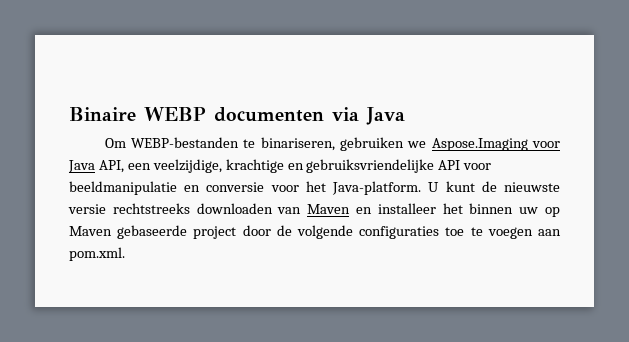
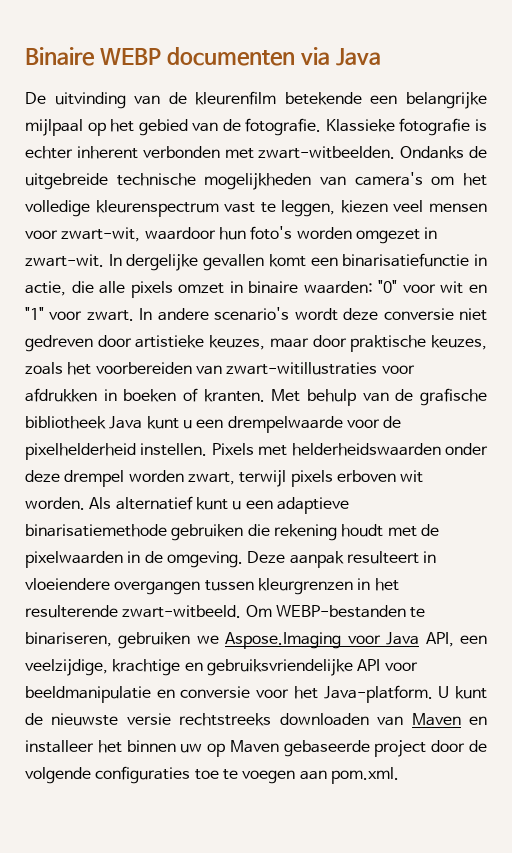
(405, 116) none -> [25,91,487,109] [25,118,487,136] [25,146,487,159] [25,172,488,190] [25,200,487,217] [25,226,438,244] [25,253,488,271] [25,280,488,298] [25,307,488,321] [25,335,488,352] [25,362,415,375] [25,388,488,406] [25,416,402,433] [25,443,489,460] [25,470,424,487] [25,496,349,514] [25,524,439,541] [25,551,437,568] [25,578,399,595] [25,605,242,618] De uitvinding van de kleurenfilm betekende een belangrijke mijlpaal op het gebied van de fotografie. Klassieke fotografie is echter inherent verbonden met zwart-witbeelden. Ondanks de uitgebreide technische mogelijkheden van camera's om het volledige kleurenspectrum vast te leggen, kiezen veel mensen voor zwart-wit, waardoor hun foto's worden omgezet in zwart-wit. In dergelijke gevallen komt een binarisatiefunctie in actie, die alle pixels omzet in binaire waarden: "0" voor wit en "1" voor zwart. In andere scenario's wordt deze conversie niet gedreven door artistieke keuzes, maar door praktische keuzes, zoals het voorbereiden van zwart-witillustraties voor afdrukken in boeken of kranten. Met behulp van de grafische bibliotheek Java kunt u een drempelwaarde voor de pixelhelderheid instellen. Pixels met helderheidswaarden onder deze drempel worden zwart, terwijl pixels erboven wit worden. Als alternatief kunt u een adaptieve binarisatiemethode gebruiken die rekening houdt met de pixelwaarden in de omgeving. Deze aanpak resulteert in vloeiendere overgangen tussen kleurgrenzen in het resulterende zwart-witbeeld.

